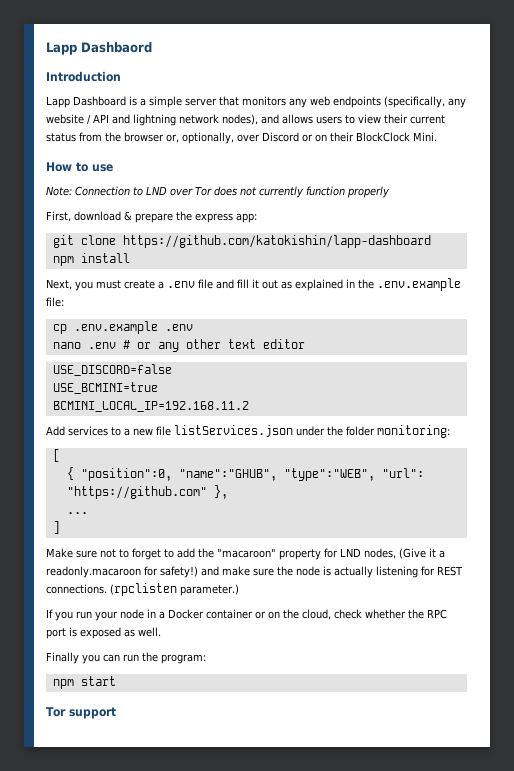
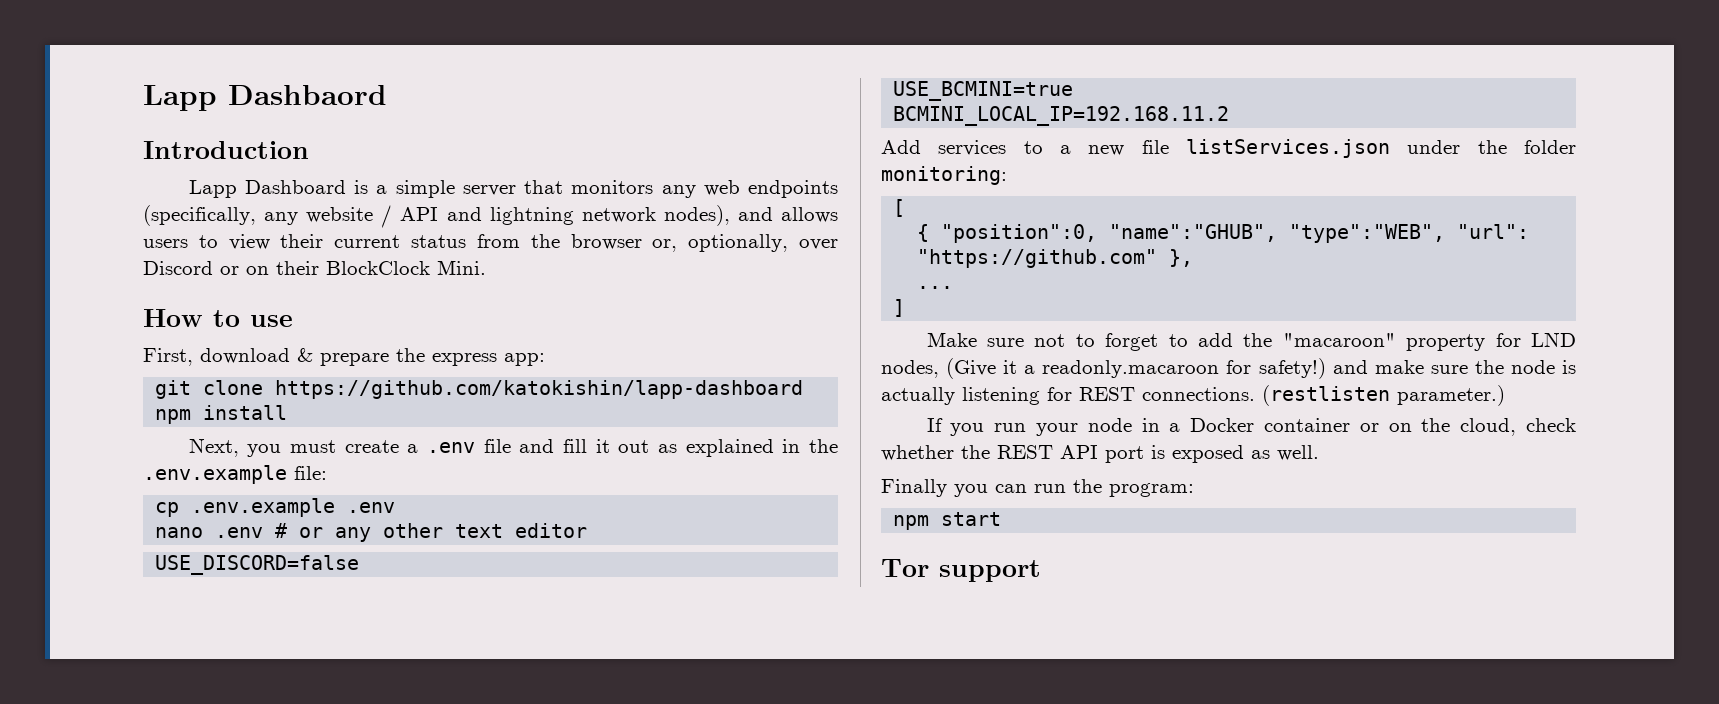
[46,186,389,198] // Note: Connection to LND over Tor does not currently function properly -> (293, 321) none
[110,583,177,596] (rpclisten -> [1262,385,1390,406] (restlisten
[427,609,447,619] RPC -> [997,445,1098,459] REST API

